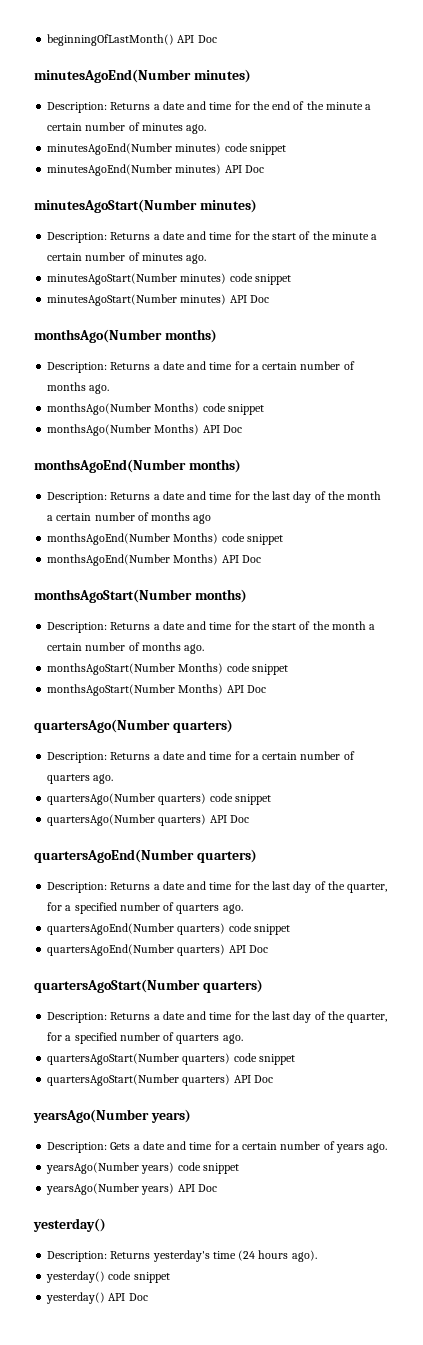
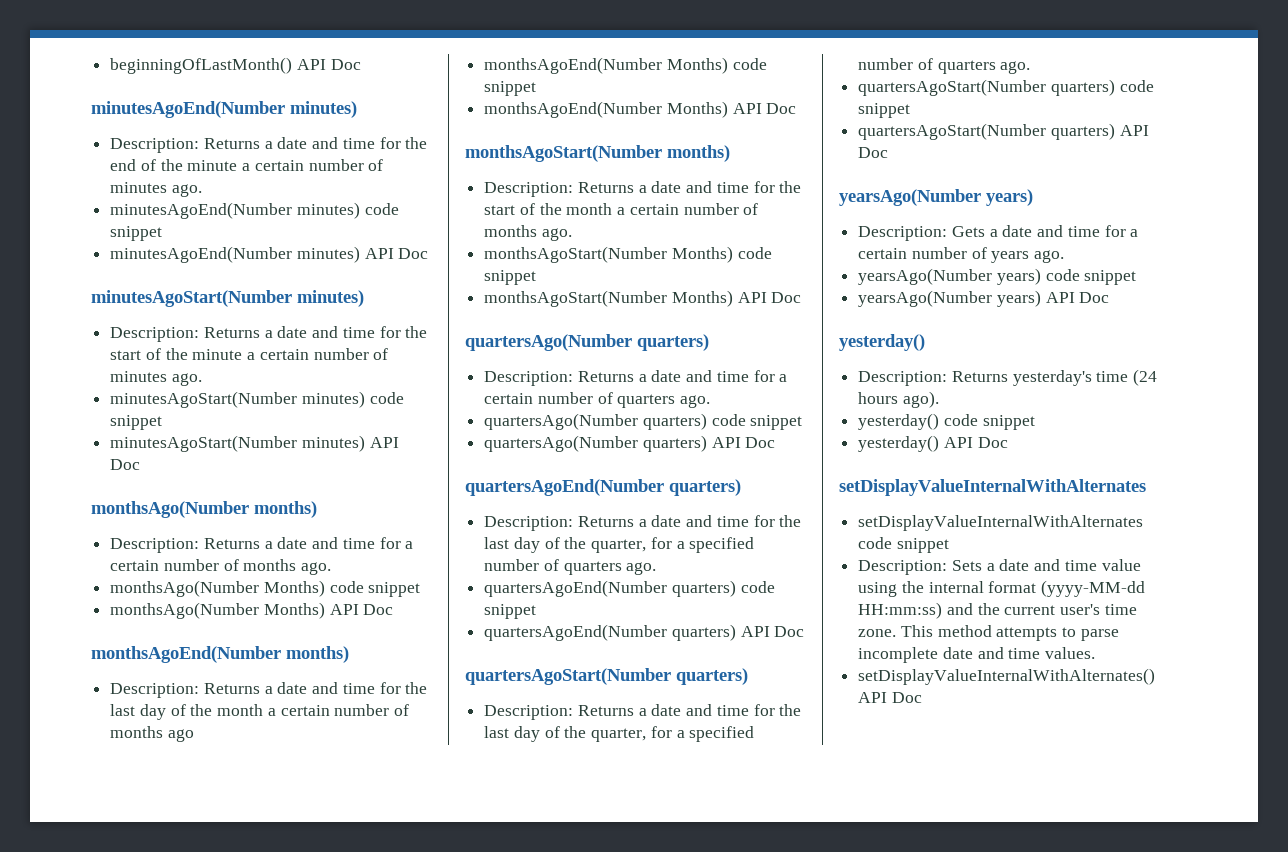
(148, 1297) none -> [839,479,1146,496] [858,515,1144,531] [858,537,949,553] [858,559,1141,575] [858,580,1146,597] [858,602,1137,619] [858,625,1119,641] [858,647,1096,663] [858,668,1156,685] [858,692,922,703] // setDisplayValueInternalWithAlternates // setDisplayValueInternalWithAlternates code snippet // Description: Sets a date and time value using the internal format (yyyy-MM-dd HH:mm:ss) and the current user's time zone. This method attempts to parse incomplete date and time values. // setDisplayValueInternalWithAlternates() API Doc

